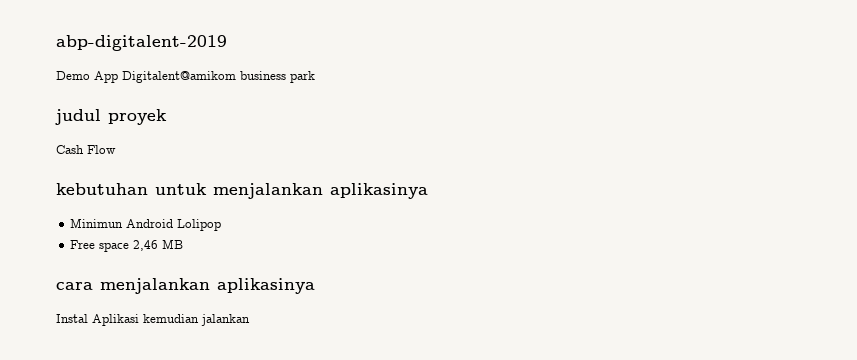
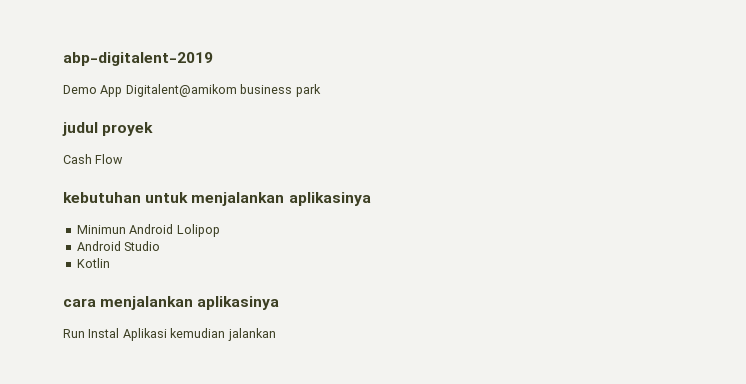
[70,239,184,252] Free space 2,46 MB -> [76,241,161,251] [76,258,110,268] Android Studio // Kotlin
(315, 286) none -> [63,329,85,338] Run

